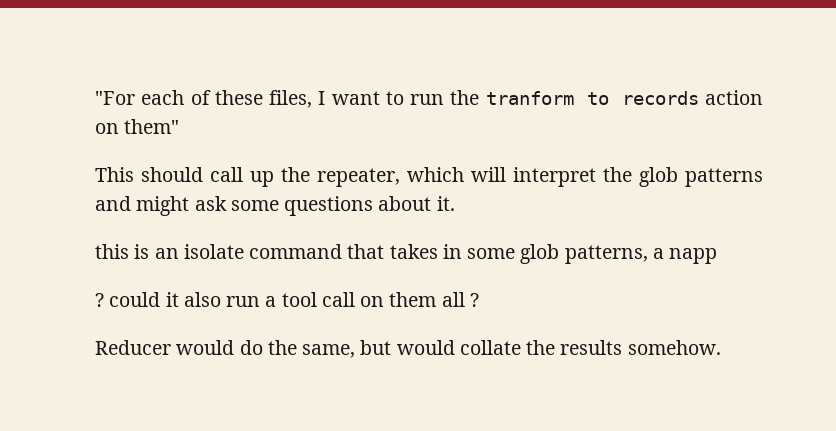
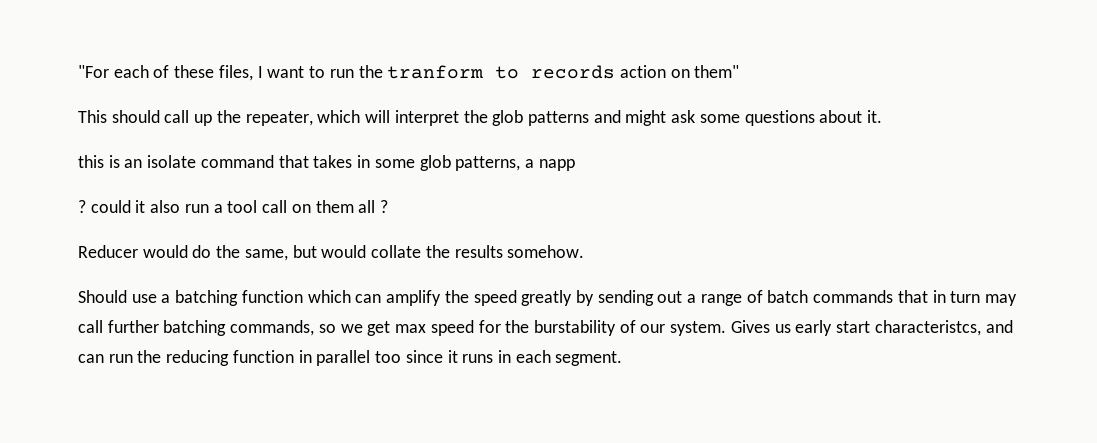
(721, 347) none -> [78,290,1017,306] [78,320,1013,336] [78,350,623,366] // Should use a batching function which can amplify the speed greatly by sending out a range of batch commands that in turn may call further batching commands, so we get max speed for the burstability of our system. Gives us early start characteristcs, and can run the reducing function in parallel too since it runs in each segment.

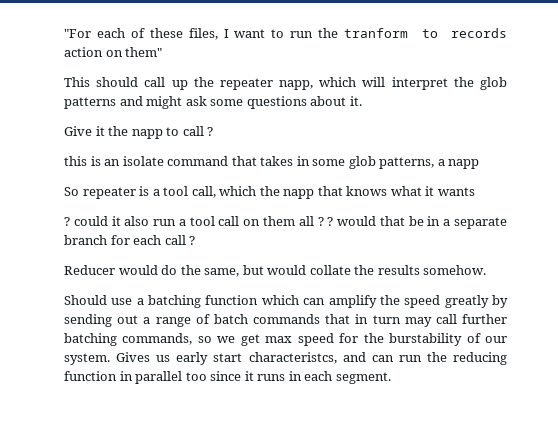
[245,111,313,126] repeater, -> [219,78,314,90] repeater napp,
(883, 116) none -> [64,126,214,139] // Give it the napp to call ?
(575, 165) none -> [64,186,475,199] // So repeater is a tool call, which the napp that knows what it wants
(388, 206) none -> [327,216,507,229] [64,235,196,245] ? would that be in a separate branch for each call ?

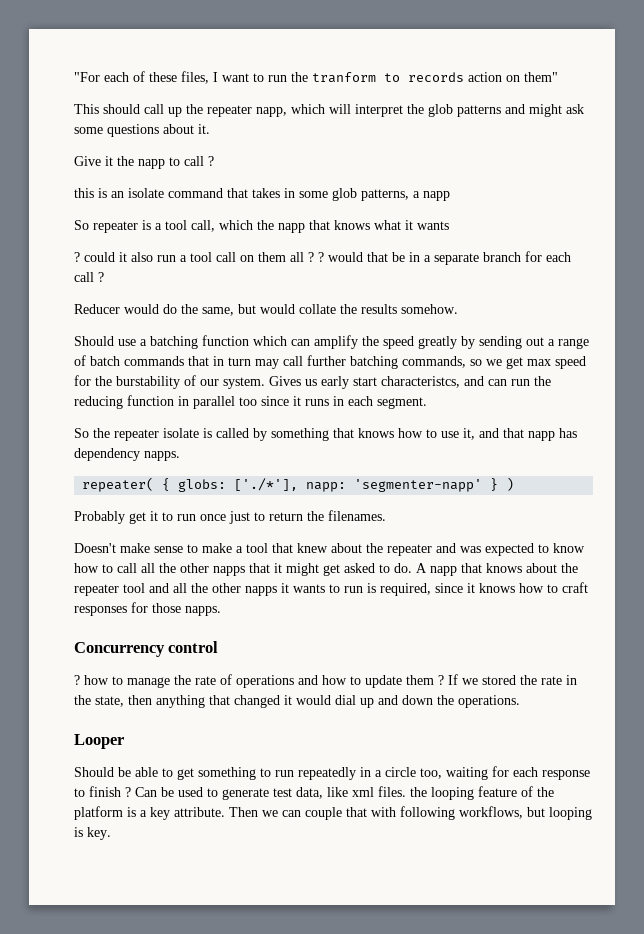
(391, 378) none -> [74,428,577,441] [74,448,180,461] [82,477,515,492] [74,510,386,524] [74,543,585,556] [74,563,578,576] [74,582,588,596] [74,602,221,616] [74,641,219,657] [74,674,577,688] [74,695,520,708] [74,734,124,749] [74,766,590,780] [74,786,554,800] [74,806,592,820] [74,827,111,840] // So the repeater isolate is called by something that knows how to use it, and that napp has dependency napps. // repeater( { globs: ['./*'], napp: 'segmenter-napp' } ) // Probably get it to run once just to return the filenames. // Doesn't make sense to make a tool that knew about the repeater and was expected to know how to call all the other napps that it might get asked to do. A napp that knows about the repeater tool and all the other napps it wants to run is required, since it knows how to craft responses for those napps. // Concurrency control // ? how to manage the rate of operations and how to update them ? If we stored the rate in the state, then anything that changed it would dial up and down the operations. // Looper // Should be able to get something to run repeatedly in a circle too, waiting for each response to finish ? Can be used to generate test data, like xml files. the looping feature of the platform is a key attribute. Then we can couple that with following workflows, but looping is key.

